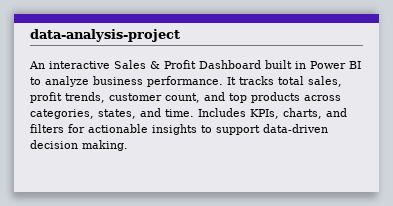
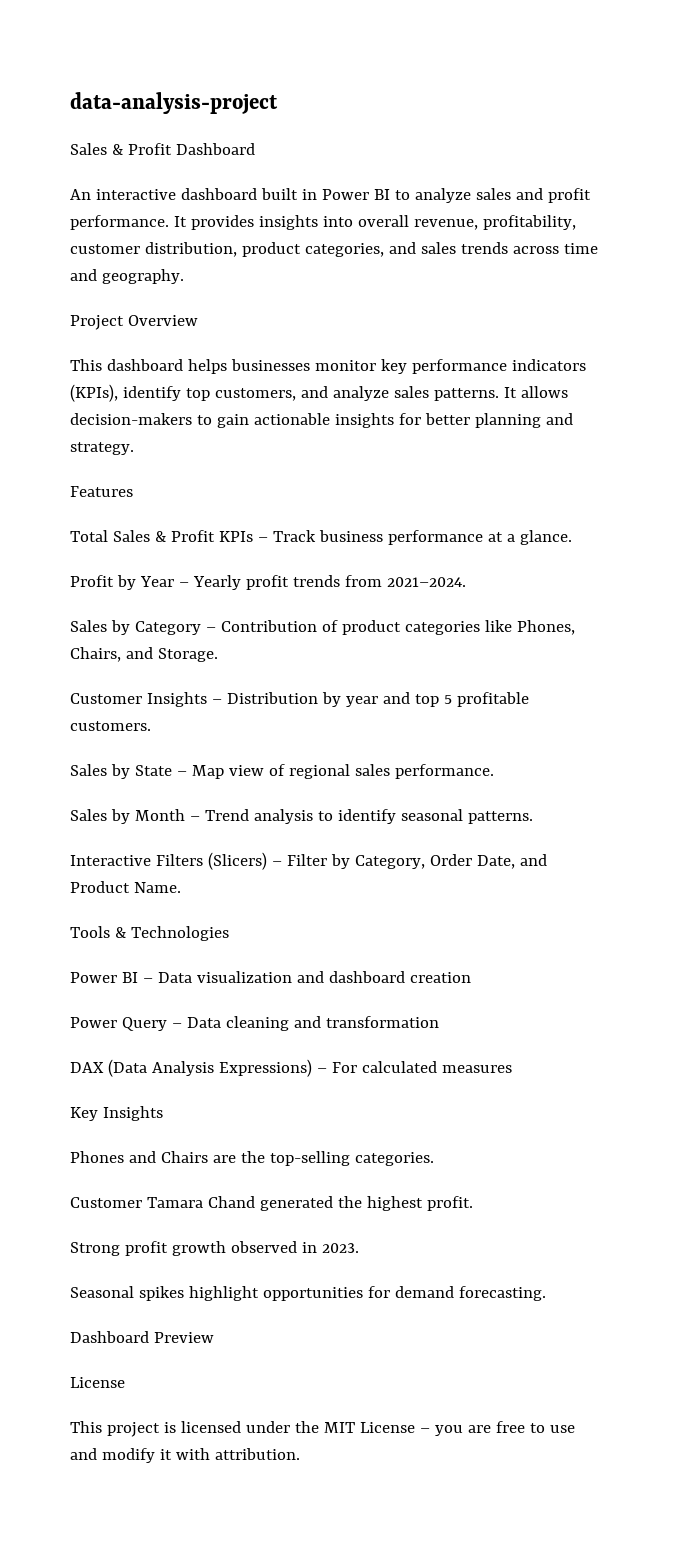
[29,61,110,69] An interactive -> (278, 103) none
(261, 64) none -> [70,188,257,200] // An interactive dashboard
[93,76,342,87] [30,92,341,103] [30,108,347,119] [30,124,328,135] [30,140,128,151] business performance. It tracks total sales, profit trends, customer count, and top products across categories, states, and time. Includes KPIs, charts, and filters for actionable insights to support data-driven decision making. -> [475,188,591,203] [70,215,576,230] [70,242,598,257] [70,269,184,284] [70,315,198,330] [70,359,586,374] [70,384,568,402] [70,413,573,428] [70,442,134,455] [70,486,133,497] [70,530,572,545] [70,575,466,590] [70,620,575,635] [70,647,218,662] [70,692,529,707] [70,721,151,731] [70,764,494,779] [70,809,533,824] [70,852,547,870] [70,881,181,893] [70,926,229,941] [70,971,471,983] [70,1016,439,1031] [70,1059,512,1077] [70,1106,163,1121] [70,1151,434,1166] [70,1196,473,1211] [70,1241,359,1256] [70,1286,546,1301] [70,1331,214,1343] [70,1377,125,1388] [70,1421,575,1437] [70,1448,300,1463] sales and profit performance. It provides insights into overall revenue, profitability, customer distribution, product categories, and sales trends across time and geography. // Project Overview // This dashboard helps businesses monitor key performance indicators (KPIs), identify top customers, and analyze sales patterns. It allows decision-makers to gain actionable insights for better planning and strategy. // Features // Total Sales & Profit KPIs – Track business performance at a glance. // Profit by Year – Yearly profit trends from 2021–2024. // Sales by Category – Contribution of product categories like Phones, Chairs, and Storage. // Customer Insights – Distribution by year and top 5 profitable customers. // Sales by State – Map view of regional sales performance. // Sales by Month – Trend analysis to identify seasonal patterns. // Interactive Filters (Slicers) – Filter by Category, Order Date, and Product Name. // Tools & Technologies // Power BI – Data visualization and dashboard creation // Power Query – Data cleaning and transformation // DAX (Data Analysis Expressions) – For calculated measures // Key Insights // Phones and Chairs are the top-selling categories. // Customer Tamara Chand generated the highest profit. // Strong profit growth observed in 2023. // Seasonal spikes highlight opportunities for demand forecasting. // Dashboard Preview // License // This project is licensed under the MIT License – you are free to use and modify it with attribution.

